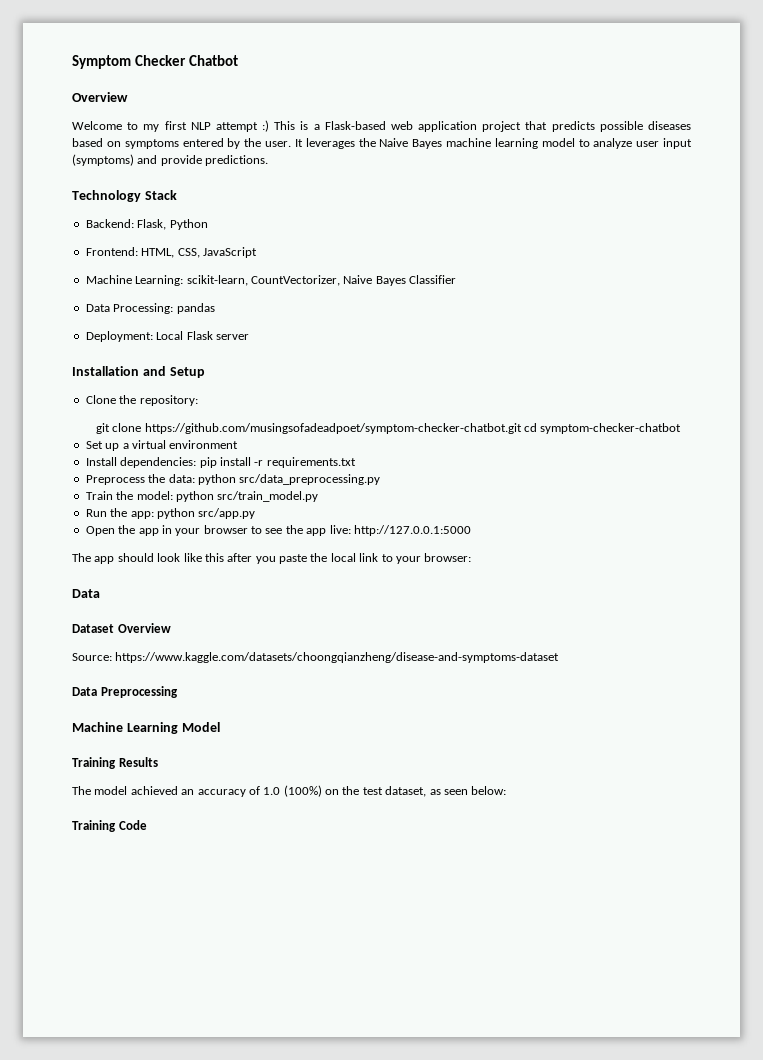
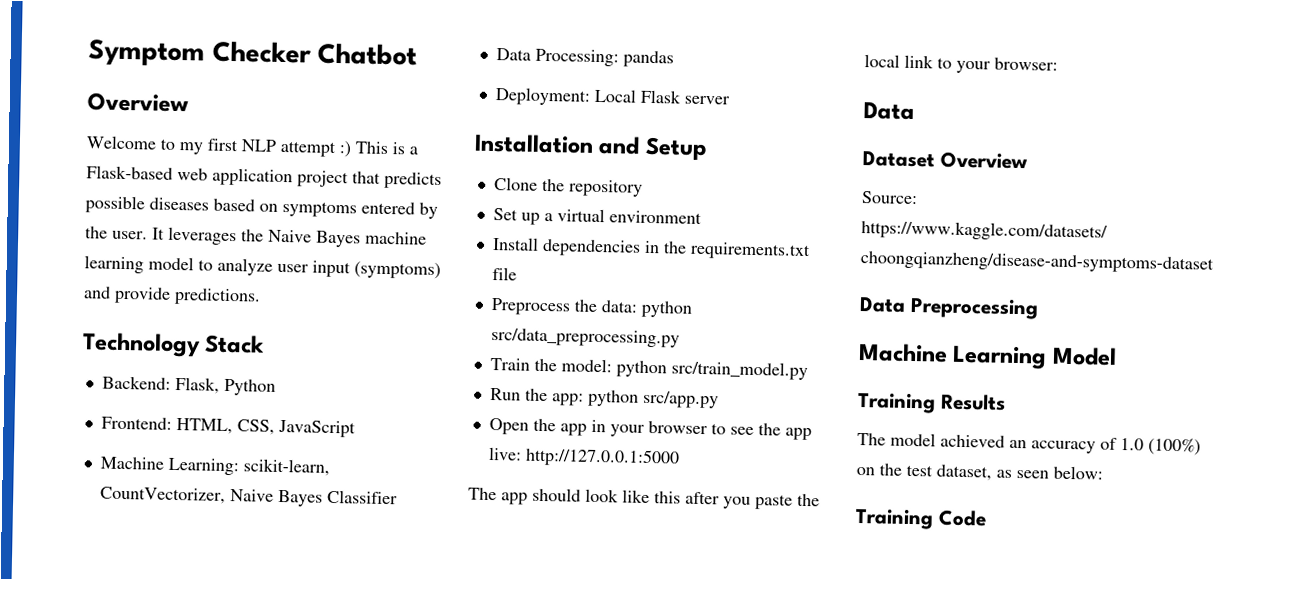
[139,395,198,406] [95,423,682,434] repository: // git clone https://github.com/musingsofadeadpoet/symptom-checker-chatbot.git cd symptom-checker-chatbot -> [568,179,643,197] repository
[120,457,264,468] dependencies: pip install -r -> [541,238,687,257] dependencies in the
(356, 462) none -> [491,266,517,281] file

